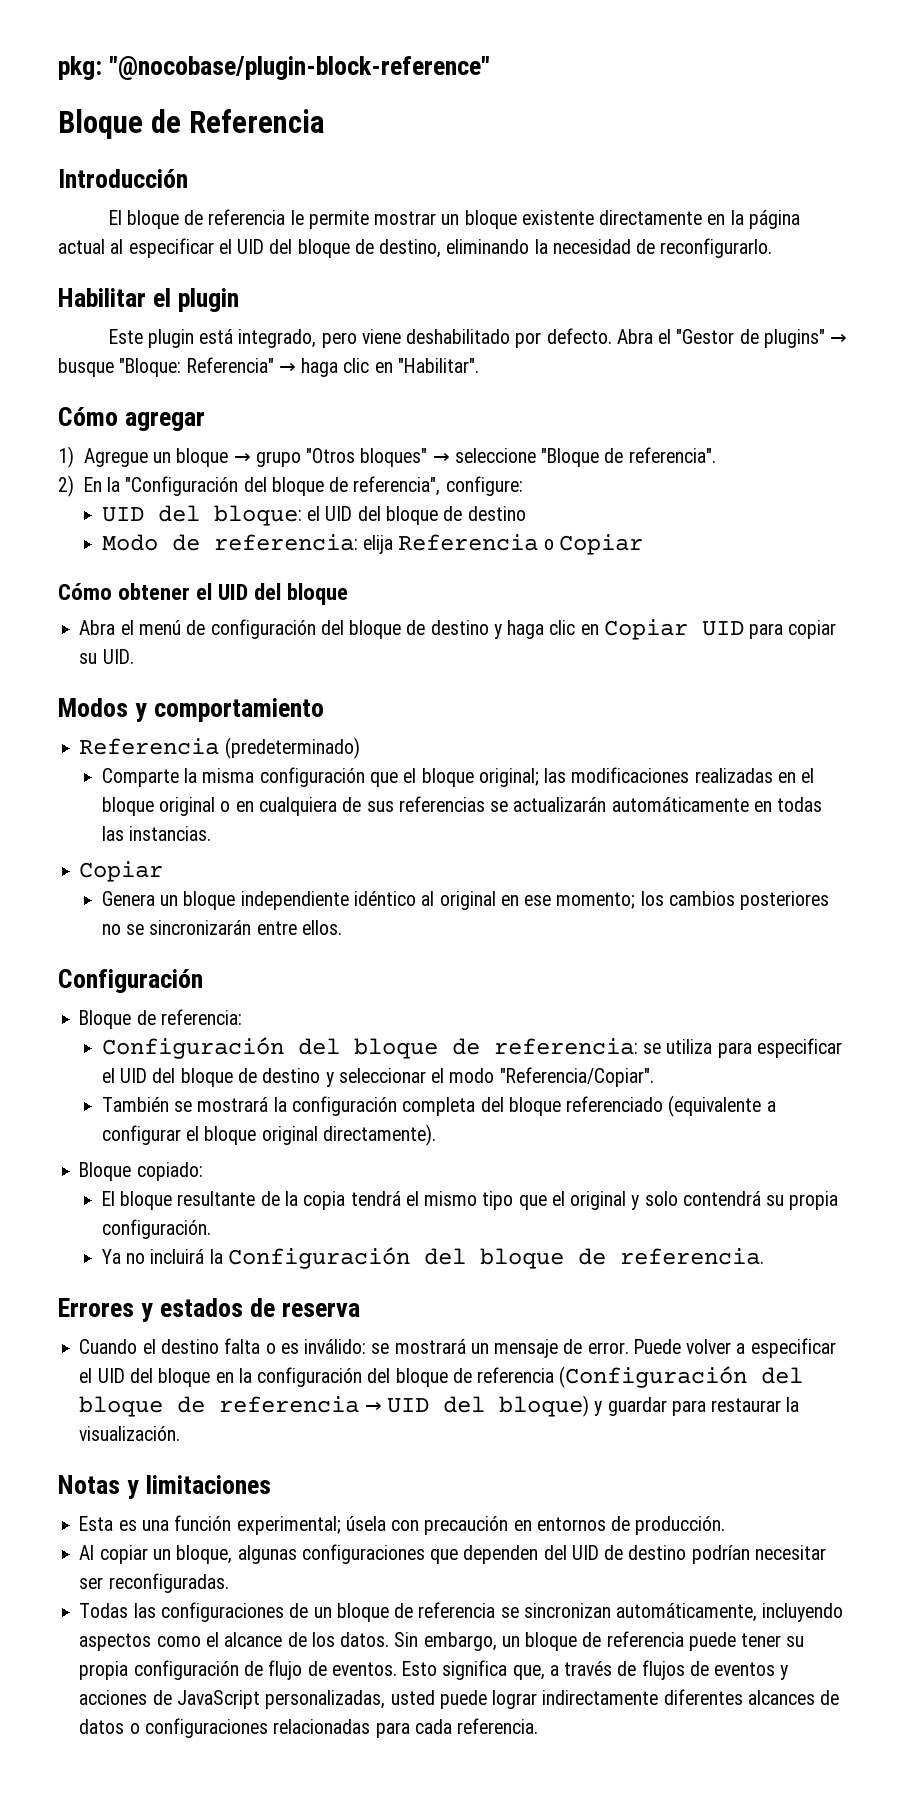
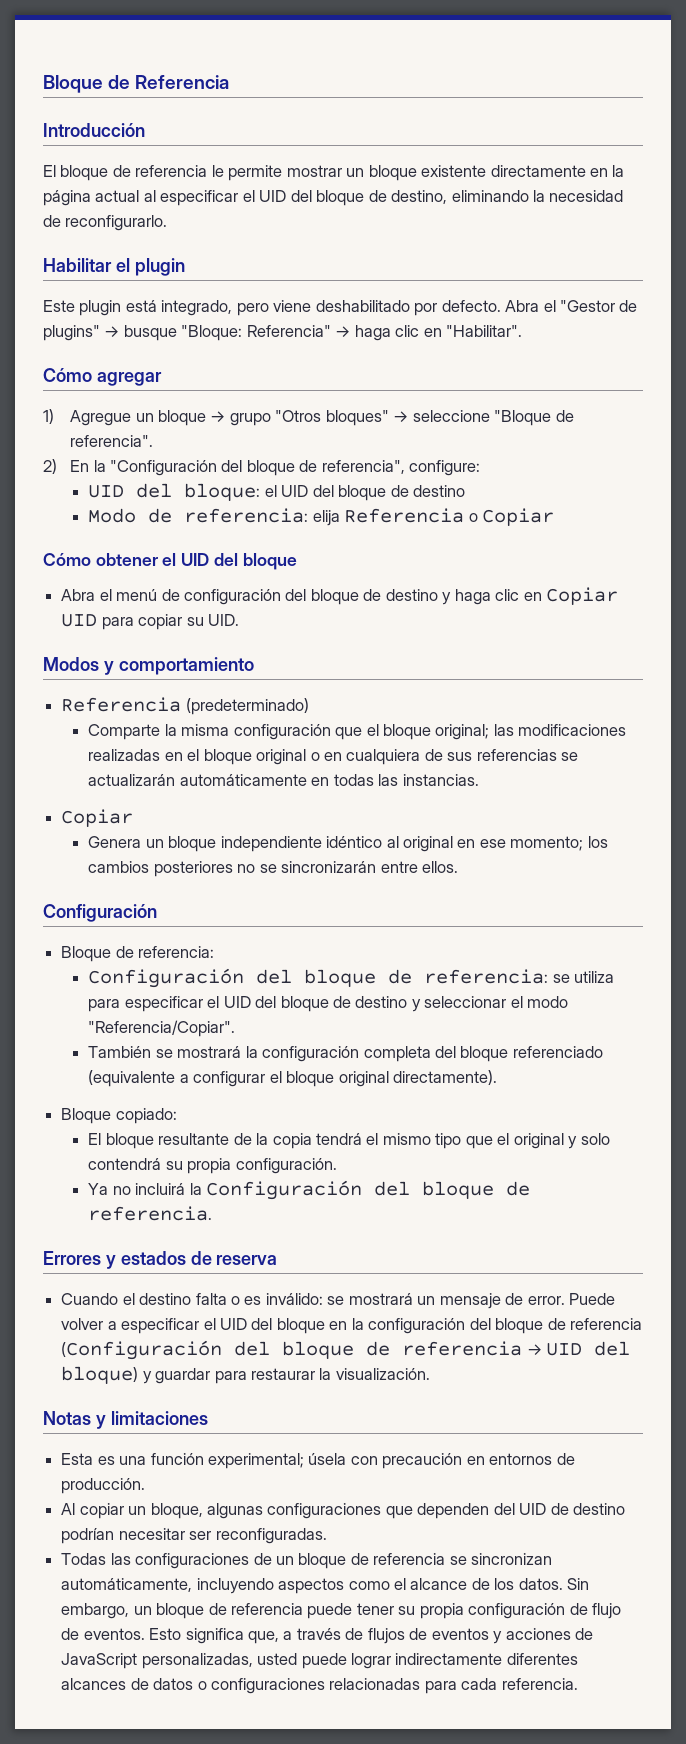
[58,56,491,80] pkg: "@nocobase/plugin-block-reference" // -> (43, 84) none

